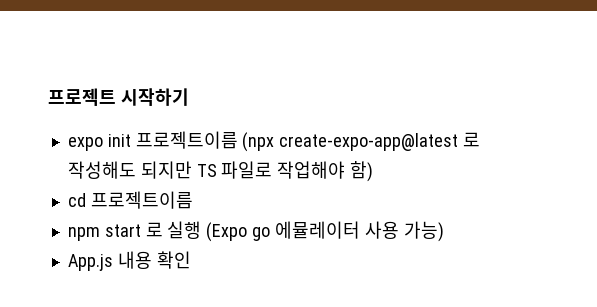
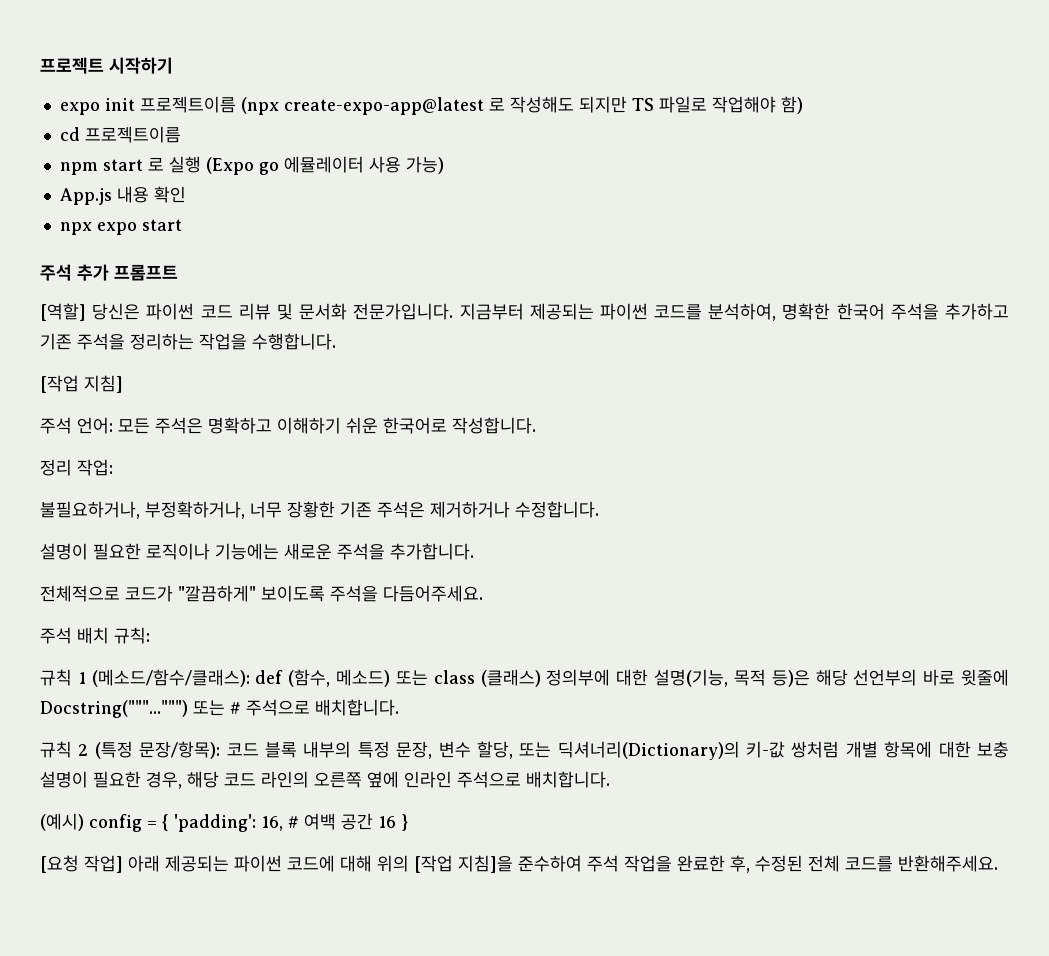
(191, 260) none -> [59,219,182,235] [40,264,178,281] [40,303,1009,321] [40,333,336,350] [40,375,123,393] [40,417,536,434] [40,459,113,476] [40,501,599,519] [40,543,474,560] [40,585,483,602] [40,627,150,644] [40,669,1010,687] [40,699,399,718] [40,741,1010,760] [40,771,610,789] [40,813,408,832] [40,855,998,873] // npx expo start // 주석 추가 프롬프트 // [역할] 당신은 파이썬 코드 리뷰 및 문서화 전문가입니다. 지금부터 제공되는 파이썬 코드를 분석하여, 명확한 한국어 주석을 추가하고 기존 주석을 정리하는 작업을 수행합니다. // [작업 지침] // 주석 언어: 모든 주석은 명확하고 이해하기 쉬운 한국어로 작성합니다. // 정리 작업: // 불필요하거나, 부정확하거나, 너무 장황한 기존 주석은 제거하거나 수정합니다. // 설명이 필요한 로직이나 기능에는 새로운 주석을 추가합니다. // 전체적으로 코드가 "깔끔하게" 보이도록 주석을 다듬어주세요. // 주석 배치 규칙: // 규칙 1 (메소드/함수/클래스): def (함수, 메소드) 또는 class (클래스) 정의부에 대한 설명(기능, 목적 등)은 해당 선언부의 바로 윗줄에 Docstring("""...""") 또는 # 주석으로 배치합니다. // 규칙 2 (특정 문장/항목): 코드 블록 내부의 특정 문장, 변수 할당, 또는 딕셔너리(Dictionary)의 키-값 쌍처럼 개별 항목에 대한 보충 설명이 필요한 경우, 해당 코드 라인의 오른쪽 옆에 인라인 주석으로 배치합니다. // (예시) config = { 'padding': 16, # 여백 공간 16 } // [요청 작업] 아래 제공되는 파이썬 코드에 대해 위의 [작업 지침]을 준수하여 주석 작업을 완료한 후, 수정된 전체 코드를 반환해주세요.

